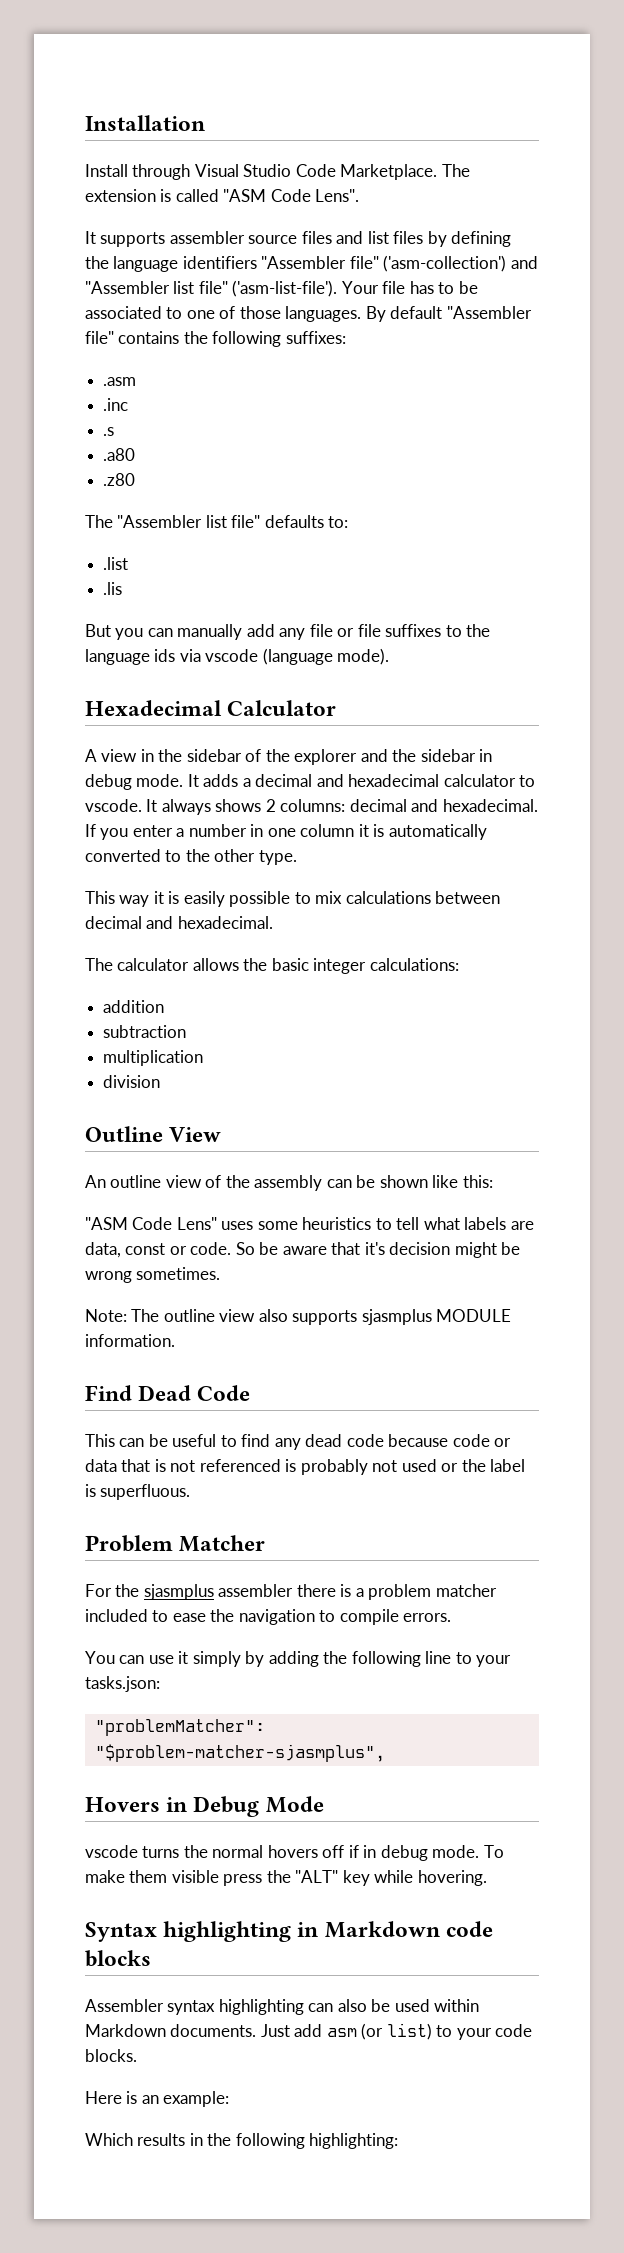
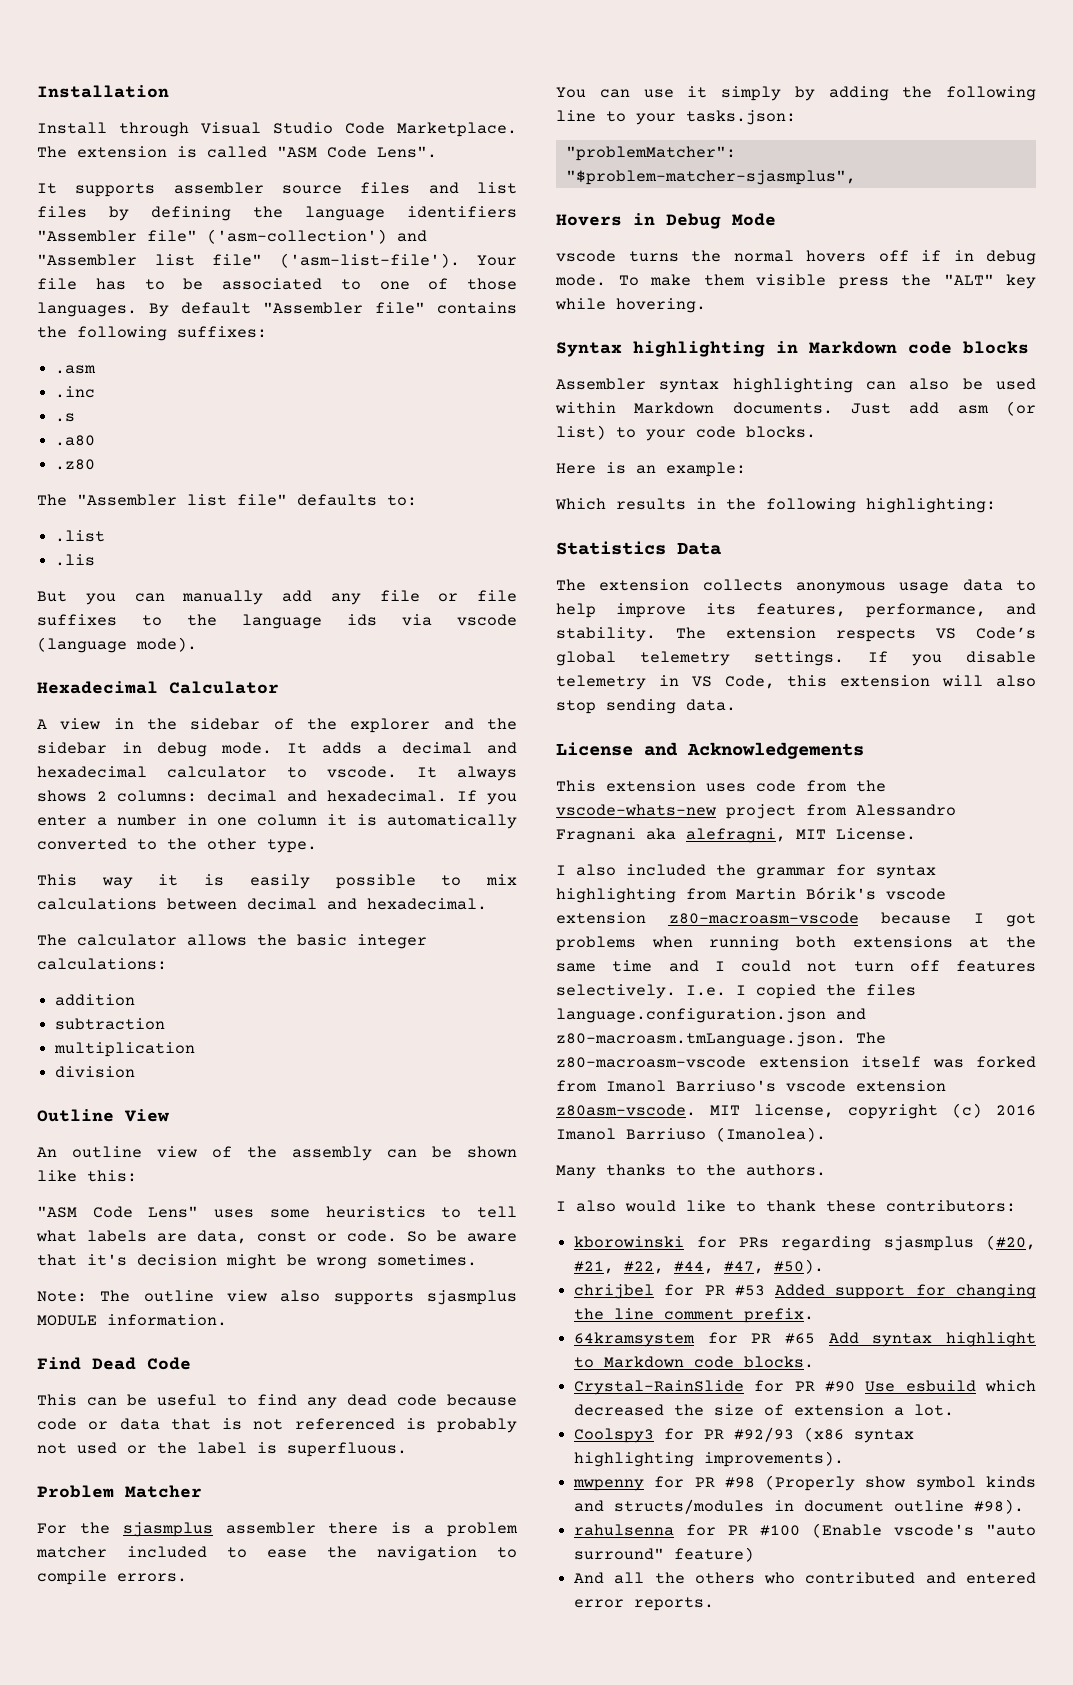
(399, 2141) none -> [556,541,721,555] [556,579,1036,594] [556,603,1036,618] [556,627,1036,642] [556,651,1036,666] [556,675,1036,690] [556,699,736,714] [556,742,864,759] [556,780,886,792] [556,804,956,819] [556,828,916,843] [556,864,936,879] [556,887,946,903] [556,912,1036,927] [556,936,1036,951] [556,960,1036,972] [556,984,916,999] [556,1008,866,1023] [556,1032,886,1047] [556,1056,1036,1068] [556,1080,946,1092] [556,1103,1036,1119] [556,1127,826,1142] [556,1164,826,1179] [556,1200,1016,1212] [574,1235,1036,1251] [574,1259,825,1274] [574,1284,1036,1299] [574,1308,815,1323] [574,1332,1036,1347] [574,1356,815,1368] [574,1380,1036,1395] [574,1404,955,1416] [574,1427,915,1443] [574,1451,845,1467] [573,1475,1036,1491] [574,1499,1025,1514] [574,1523,1036,1538] [574,1547,755,1562] [574,1572,1036,1584] [574,1597,715,1611] // Statistics Data // The extension collects anonymous usage data to help improve its features, performance, and stability. The extension respects VS Code’s global telemetry settings. If you disable telemetry in VS Code, this extension will also stop sending data. // License and Acknowledgements // This extension uses code from the vscode-whats-new project from Alessandro Fragnani aka alefragni, MIT License. // I also included the grammar for syntax highlighting from Martin Bórik's vscode extension z80-macroasm-vscode because I got problems when running both extensions at the same time and I could not turn off features selectively. I.e. I copied the files language.configuration.json and z80-macroasm.tmLanguage.json. The z80-macroasm-vscode extension itself was forked from Imanol Barriuso's vscode extension z80asm-vscode. MIT license, copyright (c) 2016 Imanol Barriuso (Imanolea). // Many thanks to the authors. // I also would like to thank these contributors: // kborowinski for PRs regarding sjasmplus (#20, #21, #22, #44, #47, #50). // chrijbel for PR #53 Added support for changing the line comment prefix. // 64kramsystem for PR #65 Add syntax highlight to Markdown code blocks. // Crystal-RainSlide for PR #90 Use esbuild which decreased the size of extension a lot. // Coolspy3 for PR #92/93 (x86 syntax highlighting improvements). // mwpenny for PR #98 (Properly show symbol kinds and structs/modules in document outline #98). // rahulsenna for PR #100 (Enable vscode's "auto surround" feature) // And all the others who contributed and entered error reports.

